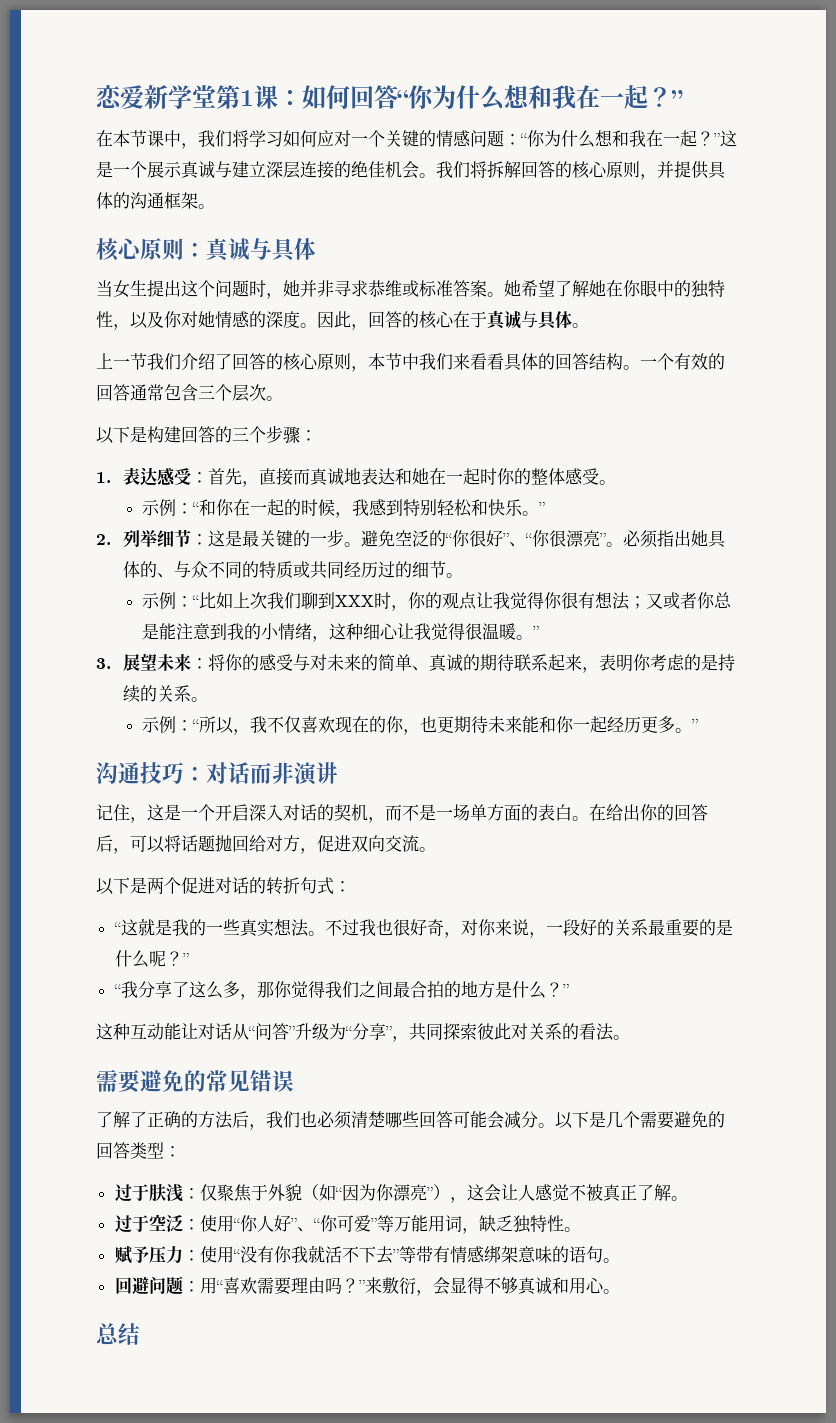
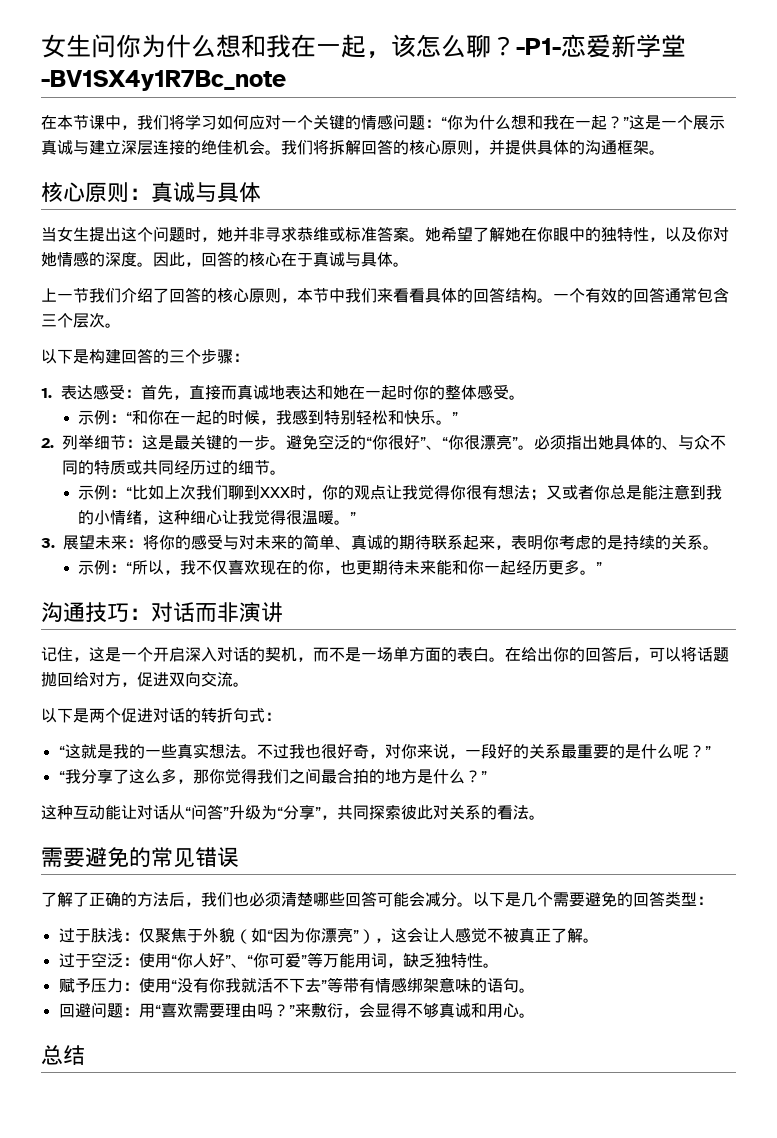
[96,85,683,111] 恋爱新学堂第1课：如何回答“你为什么想和我在一起？” -> [41,34,686,59] [41,70,286,91] 女生问你为什么想和我在一起，该怎么聊？-P1-恋爱新学堂-BV1SX4y1R7Bc_note

